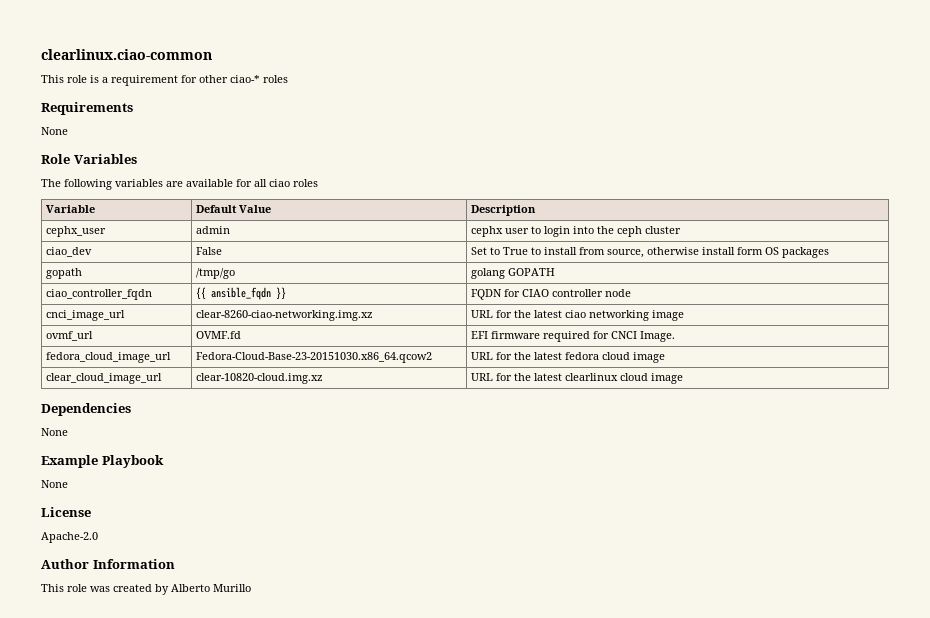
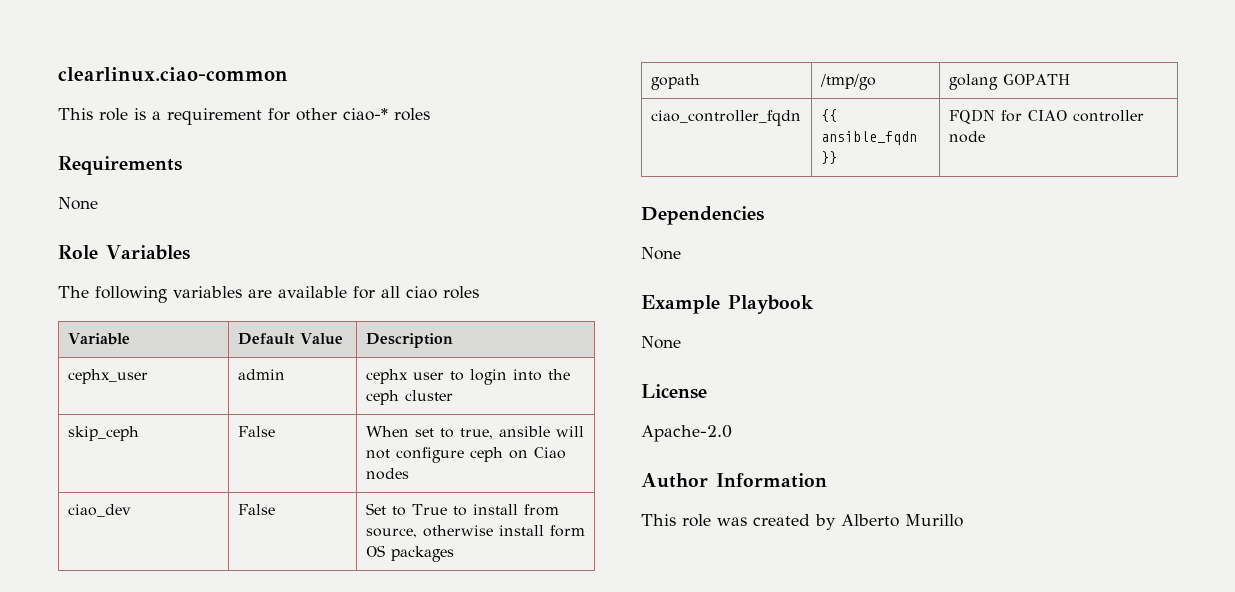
(682, 230) none -> [67,426,139,441] [237,426,275,437] [365,426,584,439] [365,447,566,463] [365,468,409,480] // skip_ceph | False | When set to true, ansible will not configure ceph on Ciao nodes
[46,310,126,321] [196,310,374,321] [471,310,685,321] [46,331,94,341] [196,331,242,339] [471,331,676,342] [46,352,172,363] [196,352,433,363] [471,352,666,363] [46,373,163,384] [196,373,324,384] [471,373,684,384] // cnci_image_url | clear-8260-ciao-networking.img.xz | URL for the latest ciao networking image // ovmf_url | OVMF.fd | EFI firmware required for CNCI Image. // fedora_cloud_image_url | Fedora-Cloud-Base-23-20151030.x86_64.qcow2 | URL for the latest fedora cloud image // clear_cloud_image_url | clear-10820-cloud.img.xz | URL for the latest clearlinux cloud image -> (985, 137) none

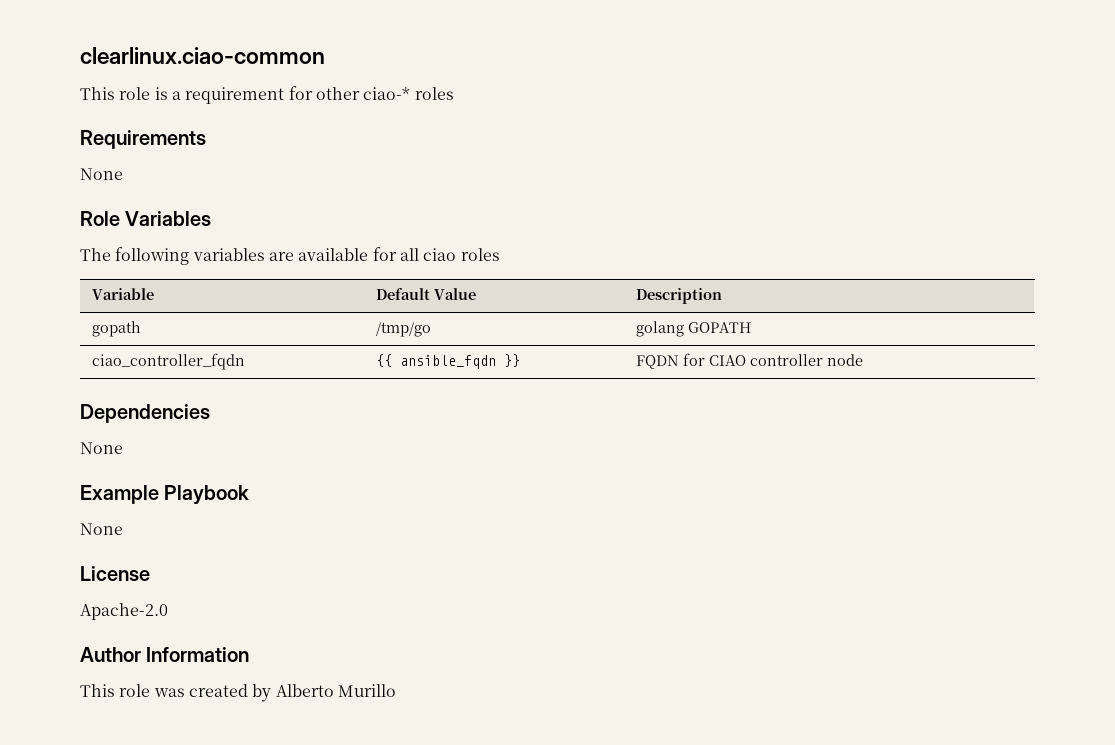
[67,369,148,384] [237,369,285,380] [365,369,570,385] [365,390,453,405] [67,426,139,441] [237,426,275,437] [365,426,584,439] [365,447,566,463] [365,468,409,480] [67,504,131,517] [237,504,275,515] [365,503,559,516] [365,525,585,538] [365,545,454,562] // cephx_user | admin | cephx user to login into the ceph cluster // skip_ceph | False | When set to true, ansible will not configure ceph on Ciao nodes // ciao_dev | False | Set to True to install from source, otherwise install form OS packages -> (722, 296) none

